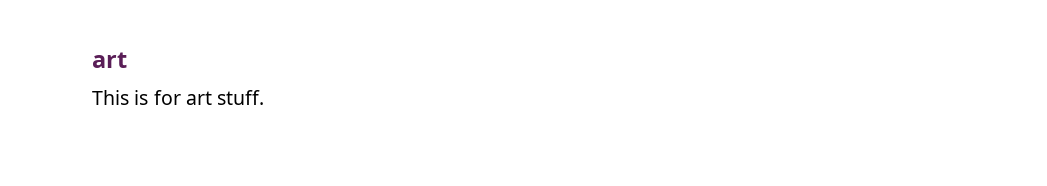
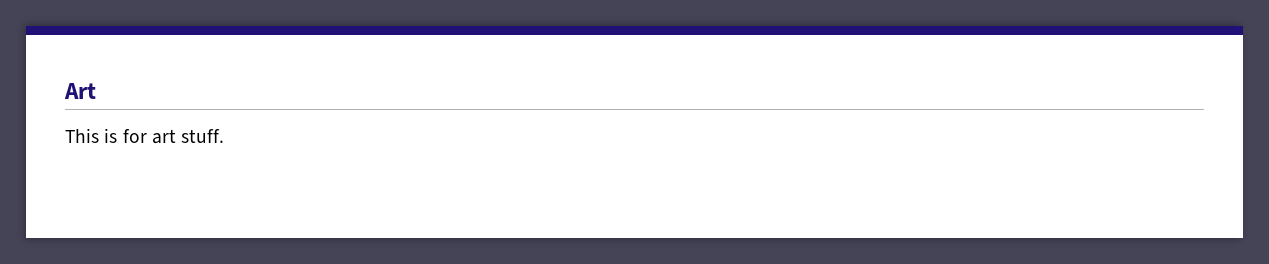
[92,52,127,68] art -> [64,83,96,99] Art

